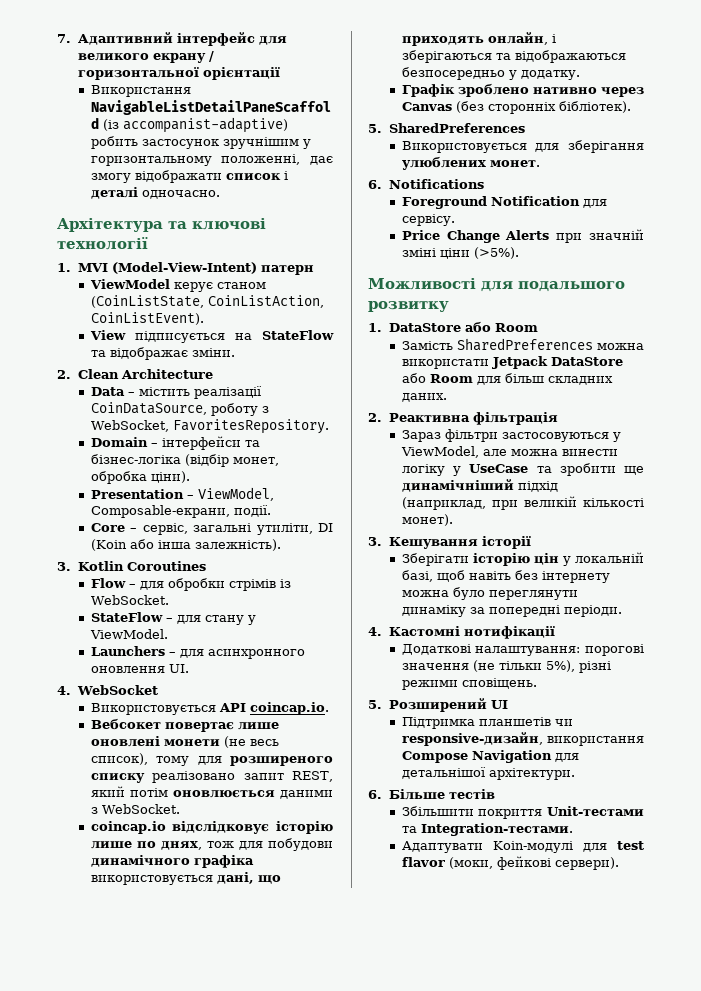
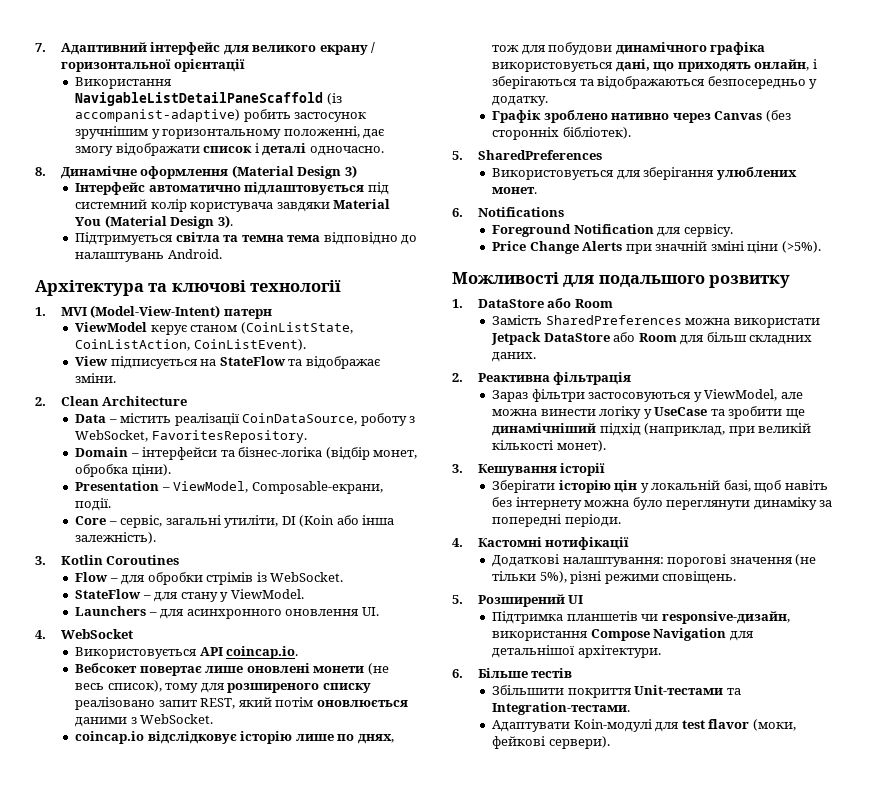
(220, 194) none -> [35,165,357,179] [75,182,389,195] [75,199,391,212] [75,215,233,229] [75,232,418,245] [75,249,222,262] // 8. Динамічне оформлення (Material Design 3) // Інтерфейс автоматично підлаштовується під системний колір користувача завдяки Material You (Material Design 3). // Підтримується світла та темна тема відповідно до налаштувань Android.

